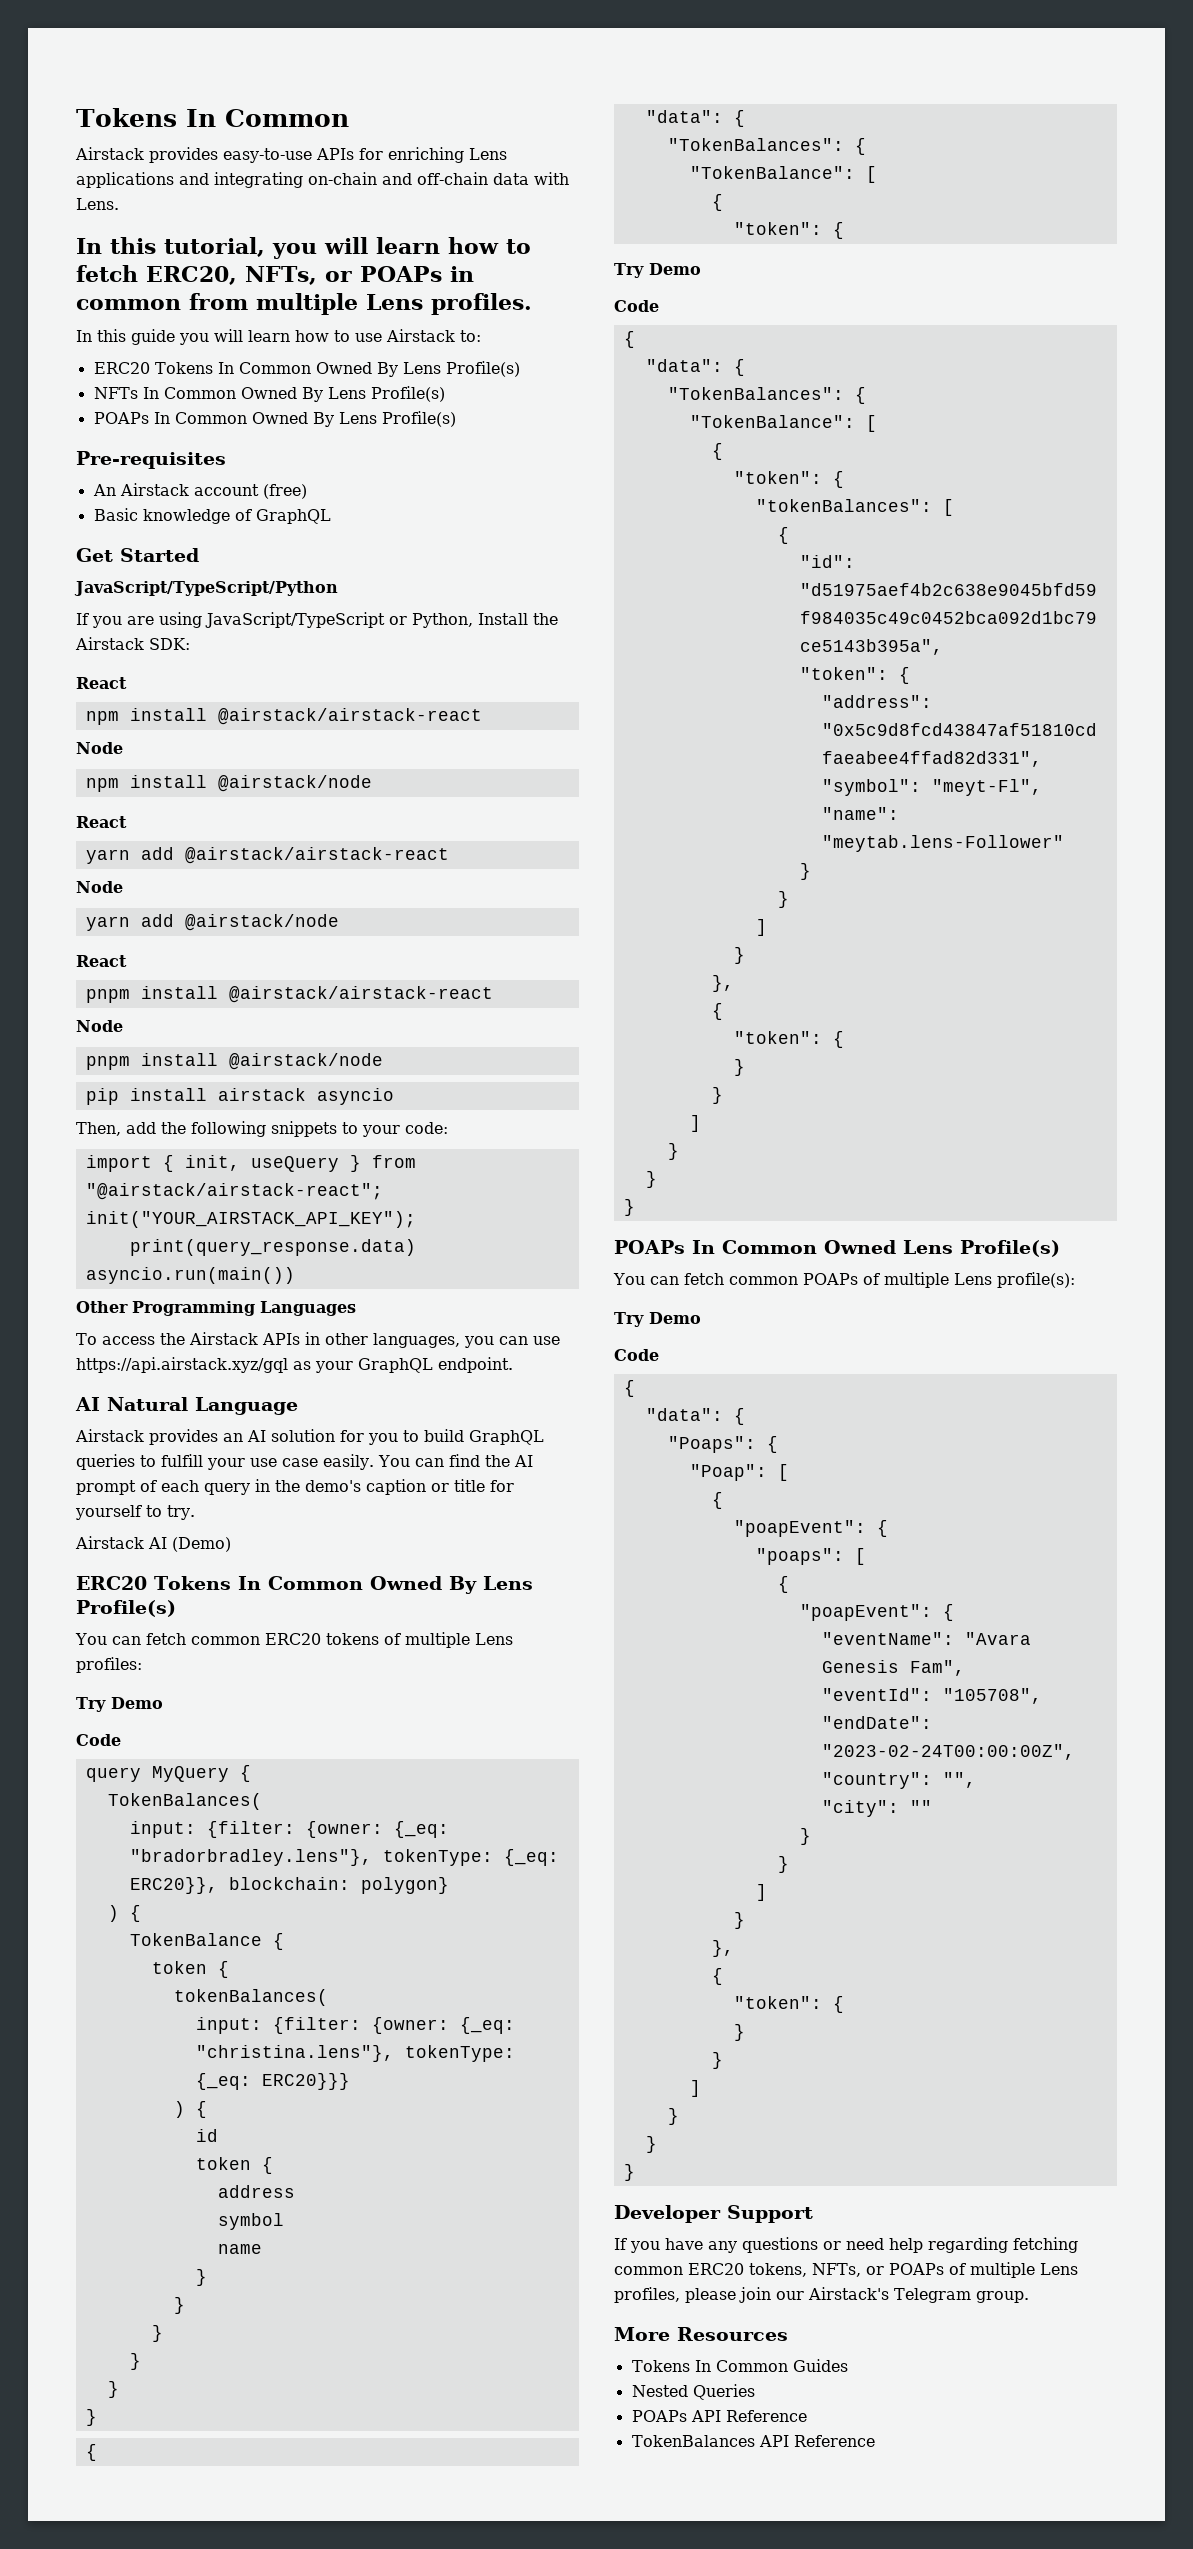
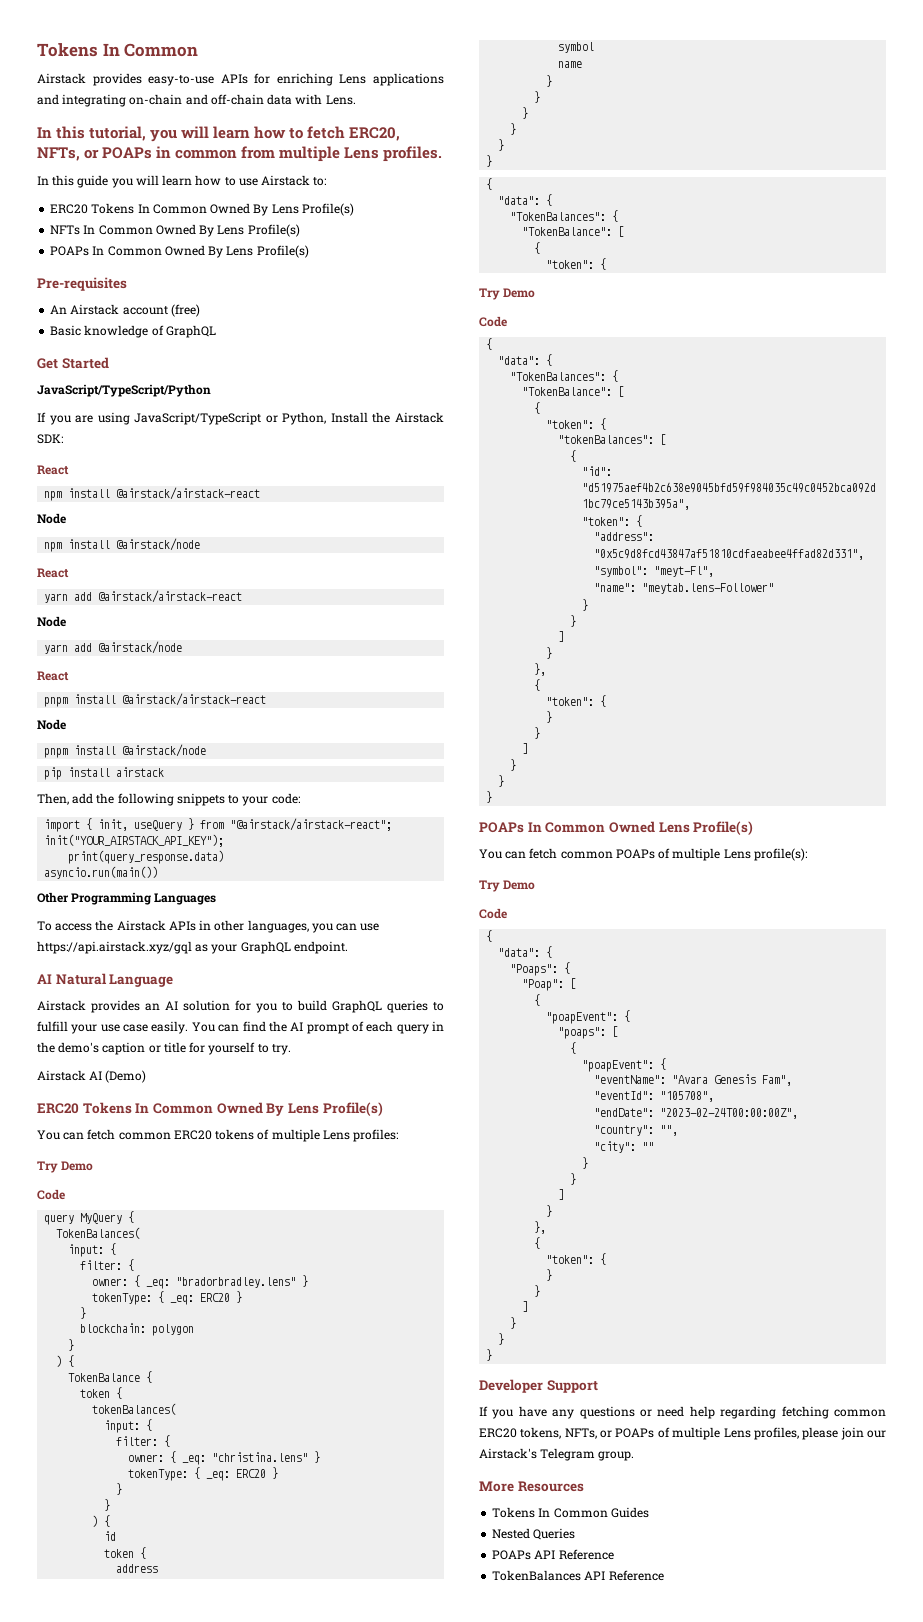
[316,1088,394,1105] asyncio -> (165, 772) none
[206,1821,449,1838] [129,1849,559,1866] [129,1877,449,1894] {filter: {owner: {_eq: "bradorbradley.lens"}, tokenType: {_eq: ERC20}}, blockchain: polygon} -> [110,1243,117,1255] [80,1259,135,1271] [92,1275,309,1289] [92,1291,243,1305] [80,1307,87,1319] [80,1323,195,1336] [68,1339,75,1351] { // filter: { // owner: { _eq: "bradorbradley.lens" } // tokenType: { _eq: ERC20 } // } // blockchain: polygon // }
[272,2017,515,2034] [195,2045,515,2062] [195,2073,350,2090] {filter: {owner: {_eq: "christina.lens"}, tokenType: {_eq: ERC20}}} -> [146,1419,153,1431] [116,1435,171,1447] [128,1451,321,1465] [128,1467,279,1481] [116,1483,123,1495] [104,1499,111,1511] { // filter: { // owner: { _eq: "christina.lens" } // tokenType: { _eq: ERC20 } // } // }

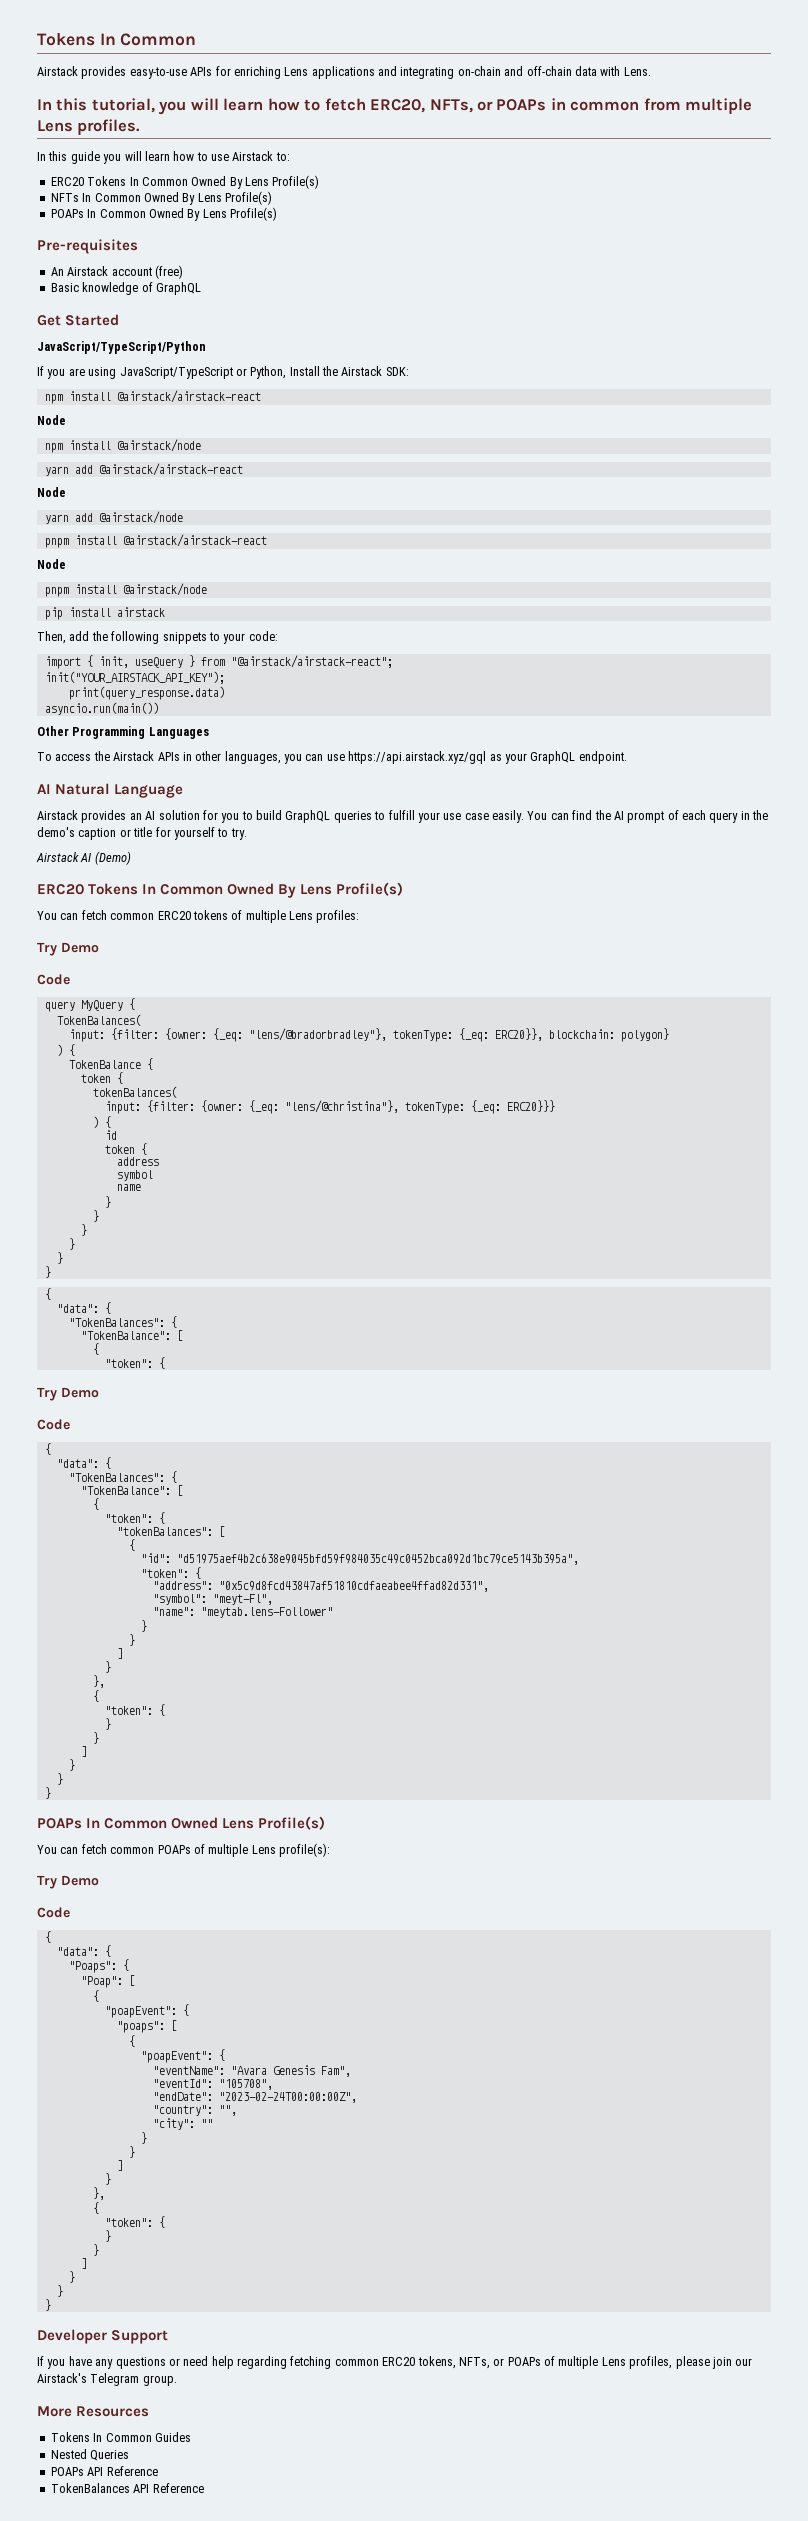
[37,465,69,475] // React -> (409, 371) none
[37,568,69,578] // React -> (201, 445) none
[37,671,69,681] // React -> (183, 517) none
[110,1243,117,1255] [80,1259,135,1271] [92,1275,309,1289] [92,1291,243,1305] [80,1307,87,1319] [80,1323,195,1336] [68,1339,75,1351] { // filter: { // owner: { _eq: "bradorbradley.lens" } // tokenType: { _eq: ERC20 } // } // blockchain: polygon // } -> [110,1028,669,1042] {filter: {owner: {_eq: "lens/@bradorbradley"}, tokenType: {_eq: ERC20}}, blockchain: polygon}
[146,1419,153,1431] [116,1435,171,1447] [128,1451,321,1465] [128,1467,279,1481] [116,1483,123,1495] [104,1499,111,1511] { // filter: { // owner: { _eq: "christina.lens" } // tokenType: { _eq: ERC20 } // } // } -> [146,1100,555,1114] {filter: {owner: {_eq: "lens/@christina"}, tokenType: {_eq: ERC20}}}

